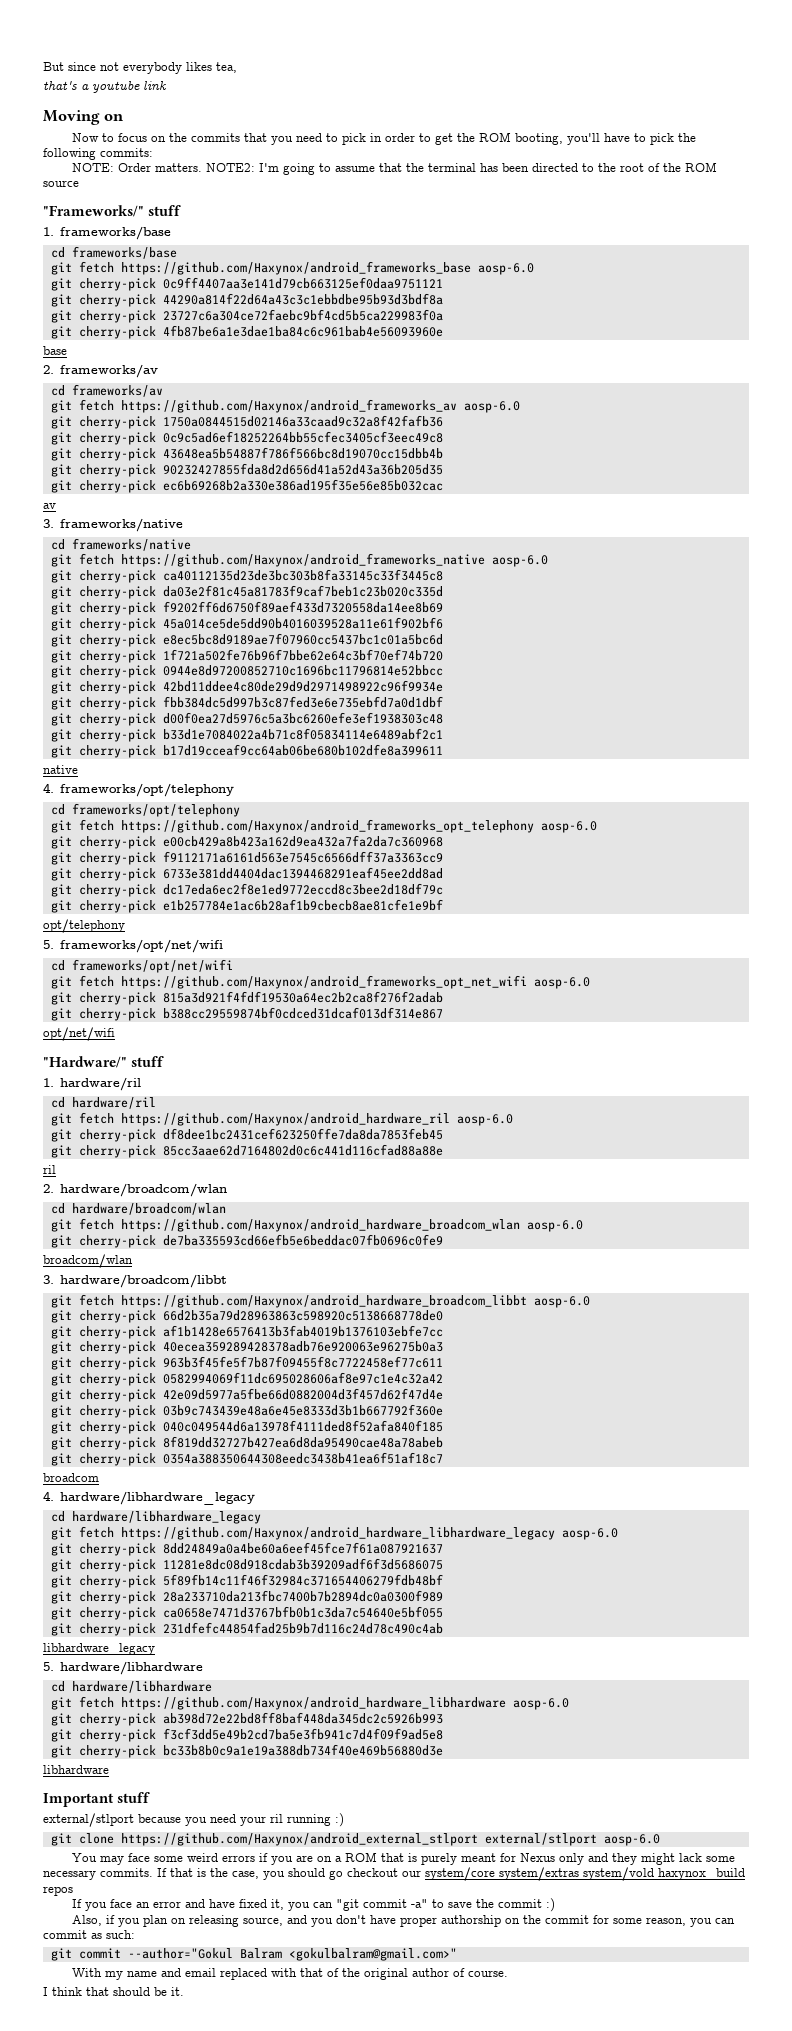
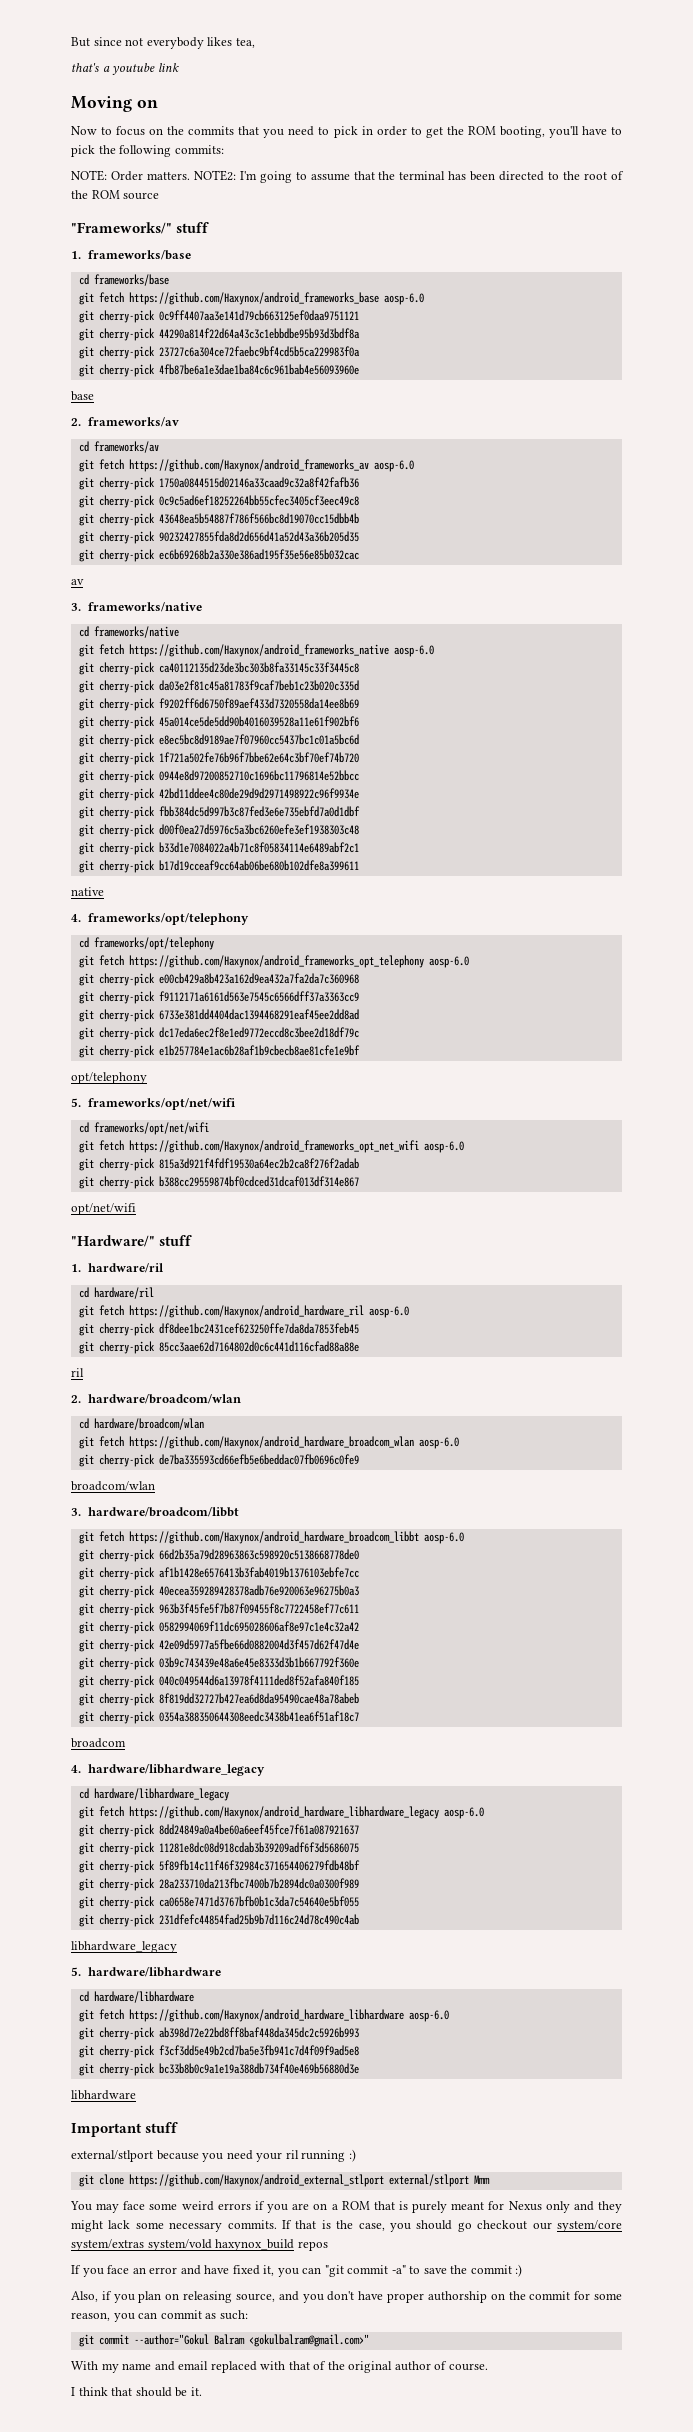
[603,1834,660,1846] aosp-6.0 -> [473,2175,490,2184] Mmm

